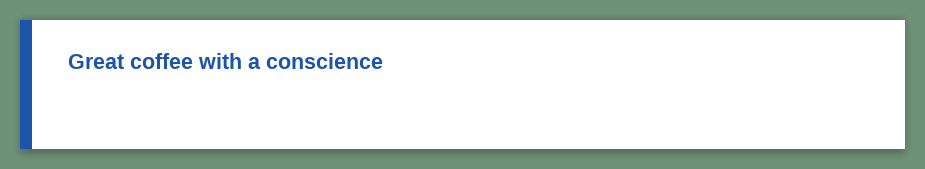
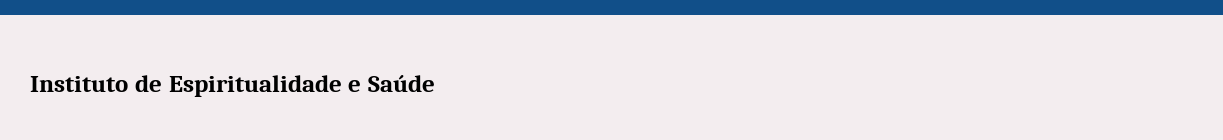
[68,53,383,69] Great coffee with a conscience -> [30,75,435,97] Instituto de Espiritualidade e Saúde

